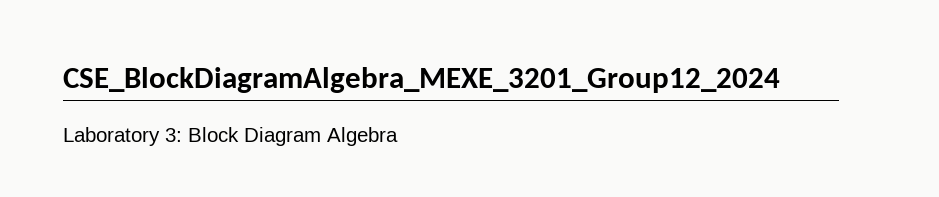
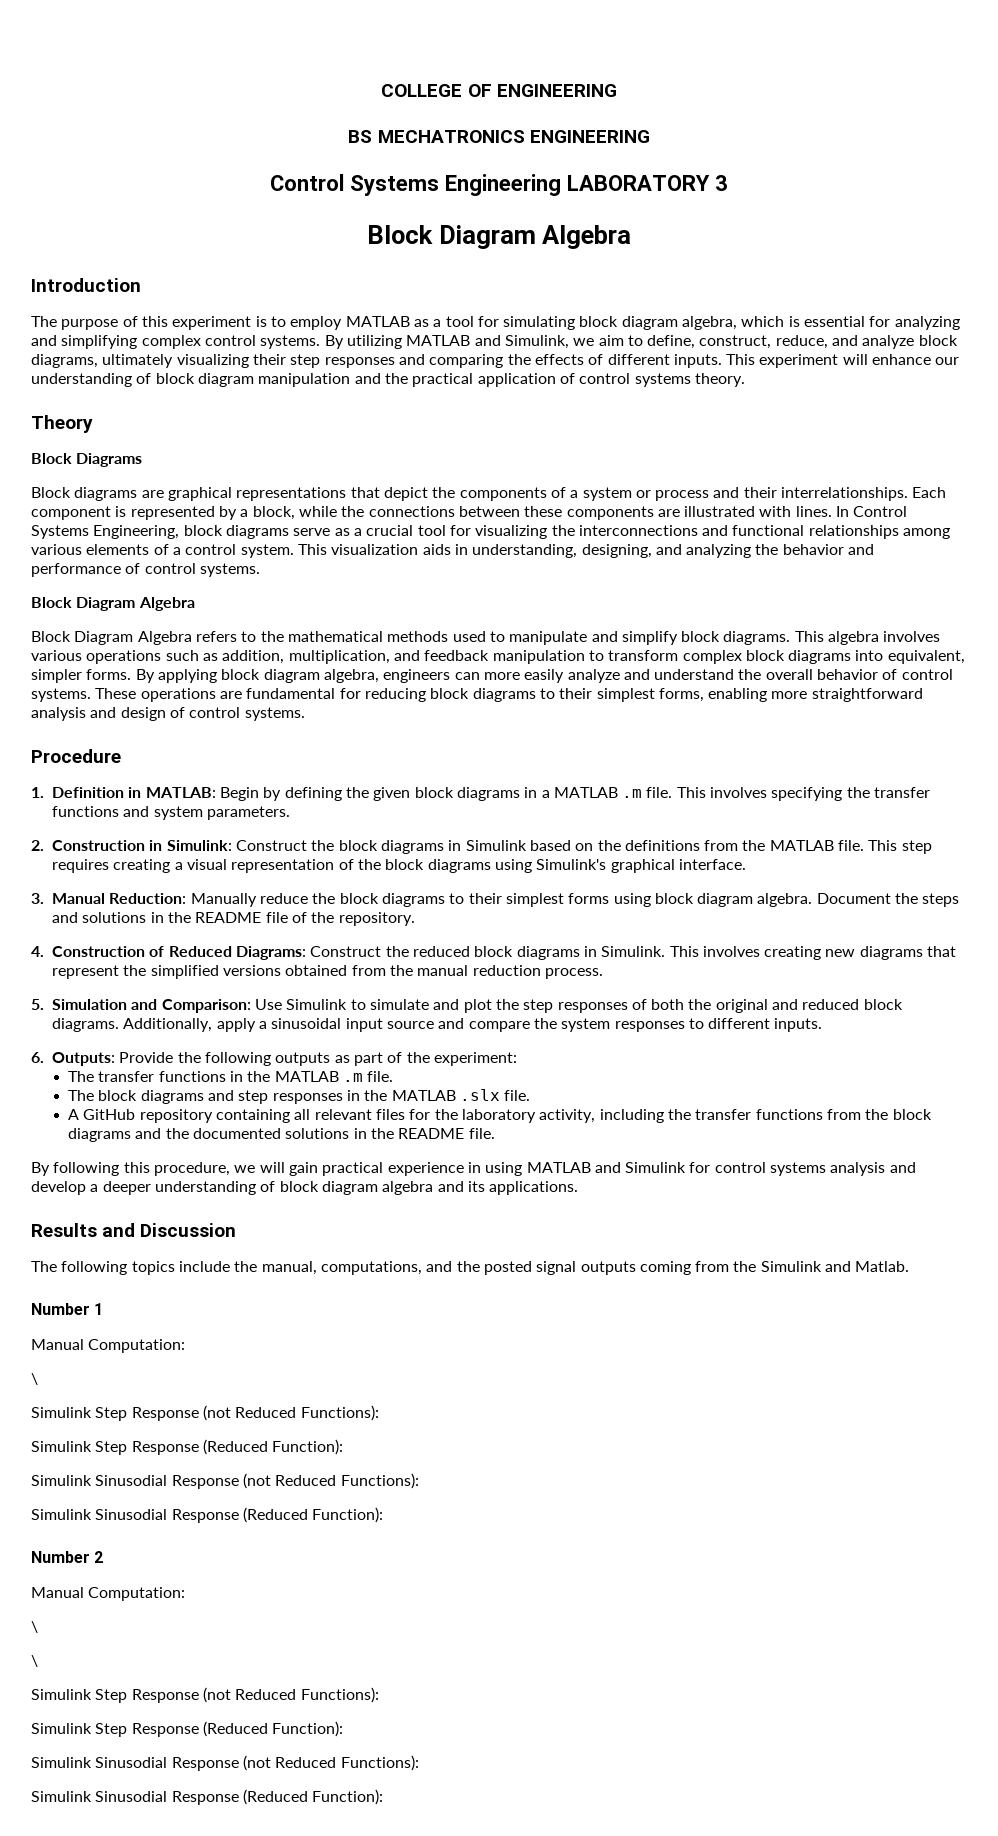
[63,67,780,93] [63,127,398,146] CSE_BlockDiagramAlgebra_MEXE_3201_Group12_2024 // Laboratory 3: Block Diagram Algebra -> [381,84,617,97] [348,130,650,143] [270,174,728,196] [366,225,632,249] [31,278,141,292] [31,316,960,330] [31,335,958,349] [31,354,960,368] [31,373,745,387] [31,415,93,433] [31,453,143,467] [31,487,947,501] [31,506,908,520] [31,525,951,539] [31,544,875,558] [31,563,260,577] [31,597,195,611] [31,631,941,645] [31,650,965,664] [31,669,953,683] [31,688,923,702] [31,707,305,721] [31,749,121,763] [31,787,931,801] [52,806,290,820] [31,840,932,854] [52,859,746,873] [31,893,960,907] [52,912,415,926] [31,946,957,960] [52,965,603,979] [31,999,903,1013] [52,1018,823,1032] [31,1052,517,1066] [68,1071,394,1082] [68,1089,531,1104] [68,1109,932,1123] [68,1128,495,1142] [31,1162,916,1176] [31,1181,579,1195] [31,1223,237,1237] [31,1261,910,1275] [31,1303,104,1315] [31,1339,186,1353] [31,1373,38,1385] [31,1405,379,1421] [31,1439,344,1455] [31,1473,419,1489] [31,1507,384,1523] [31,1551,104,1563] [31,1587,186,1601] [31,1621,38,1633] [31,1655,38,1667] [31,1687,379,1703] [31,1721,344,1737] [31,1755,419,1771] [31,1789,384,1805] COLLEGE OF ENGINEERING // BS MECHATRONICS ENGINEERING // Control Systems Engineering LABORATORY 3 // Block Diagram Algebra // Introduction // The purpose of this experiment is to employ MATLAB as a tool for simulating block diagram algebra, which is essential for analyzing and simplifying complex control systems. By utilizing MATLAB and Simulink, we aim to define, construct, reduce, and analyze block diagrams, ultimately visualizing their step responses and comparing the effects of different inputs. This experiment will enhance our understanding of block diagram manipulation and the practical application of control systems theory. // Theory // Block Diagrams // Block diagrams are graphical representations that depict the components of a system or process and their interrelationships. Each component is represented by a block, while the connections between these components are illustrated with lines. In Control Systems Engineering, block diagrams serve as a crucial tool for visualizing the interconnections and functional relationships among various elements of a control system. This visualization aids in understanding, designing, and analyzing the behavior and performance of control systems. // Block Diagram Algebra // Block Diagram Algebra refers to the mathematical methods used to manipulate and simplify block diagrams. This algebra involves various operations such as addition, multiplication, and feedback manipulation to transform complex block diagrams into equivalent, simpler forms. By applying block diagram algebra, engineers can more easily analyze and understand the overall behavior of control systems. These operations are fundamental for reducing block diagrams to their simplest forms, enabling more straightforward analysis and design of control systems. // Procedure // 1. Definition in MATLAB: Begin by defining the given block diagrams in a MATLAB .m file. This involves specifying the transfer functions and system parameters. // 2. Construction in Simulink: Construct the block diagrams in Simulink based on the definitions from the MATLAB file. This step requires creating a visual representation of the block diagrams using Simulink's graphical interface. // 3. Manual Reduction: Manually reduce the block diagrams to their simplest forms using block diagram algebra. Document the steps and solutions in the README file of the repository. // 4. Construction of Reduced Diagrams: Construct the reduced block diagrams in Simulink. This involves creating new diagrams that represent the simplified versions obtained from the manual reduction process. // 5. Simulation and Comparison: Use Simulink to simulate and plot the step responses of both the original and reduced block diagrams. Additionally, apply a sinusoidal input source and compare the system responses to different inputs. // 6. Outputs: Provide the following outputs as part of the experiment: // The transfer functions in the MATLAB .m file. // The block diagrams and step responses in the MATLAB .slx file. // A GitHub repository containing all relevant files for the laboratory activity, including the transfer functions from the block diagrams and the documented solutions in the README file. // By following this procedure, we will gain practical experience in using MATLAB and Simulink for control systems analysis and develop a deeper understanding of block diagram algebra and its applications. // Results and Discussion // The following topics include the manual, computations, and the posted signal outputs coming from the Simulink and Matlab. // Number 1 // Manual Computation: // \ // Simulink Step Response (not Reduced Functions): // Simulink Step Response (Reduced Function): // Simulink Sinusodial Response (not Reduced Functions): // Simulink Sinusodial Response (Reduced Function): // Number 2 // Manual Computation: // \ // \ // Simulink Step Response (not Reduced Functions): // Simulink Step Response (Reduced Function): // Simulink Sinusodial Response (not Reduced Functions): // Simulink Sinusodial Response (Reduced Function):

